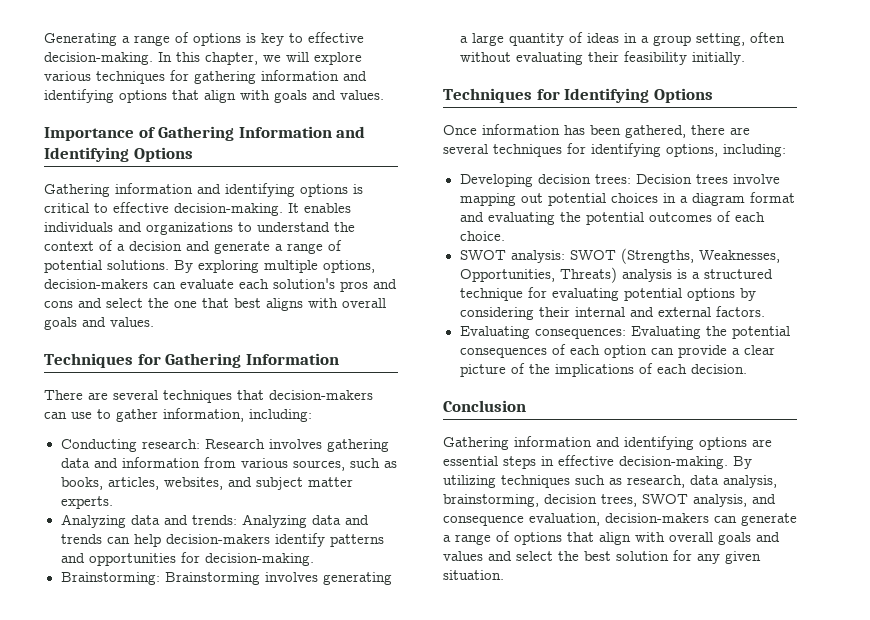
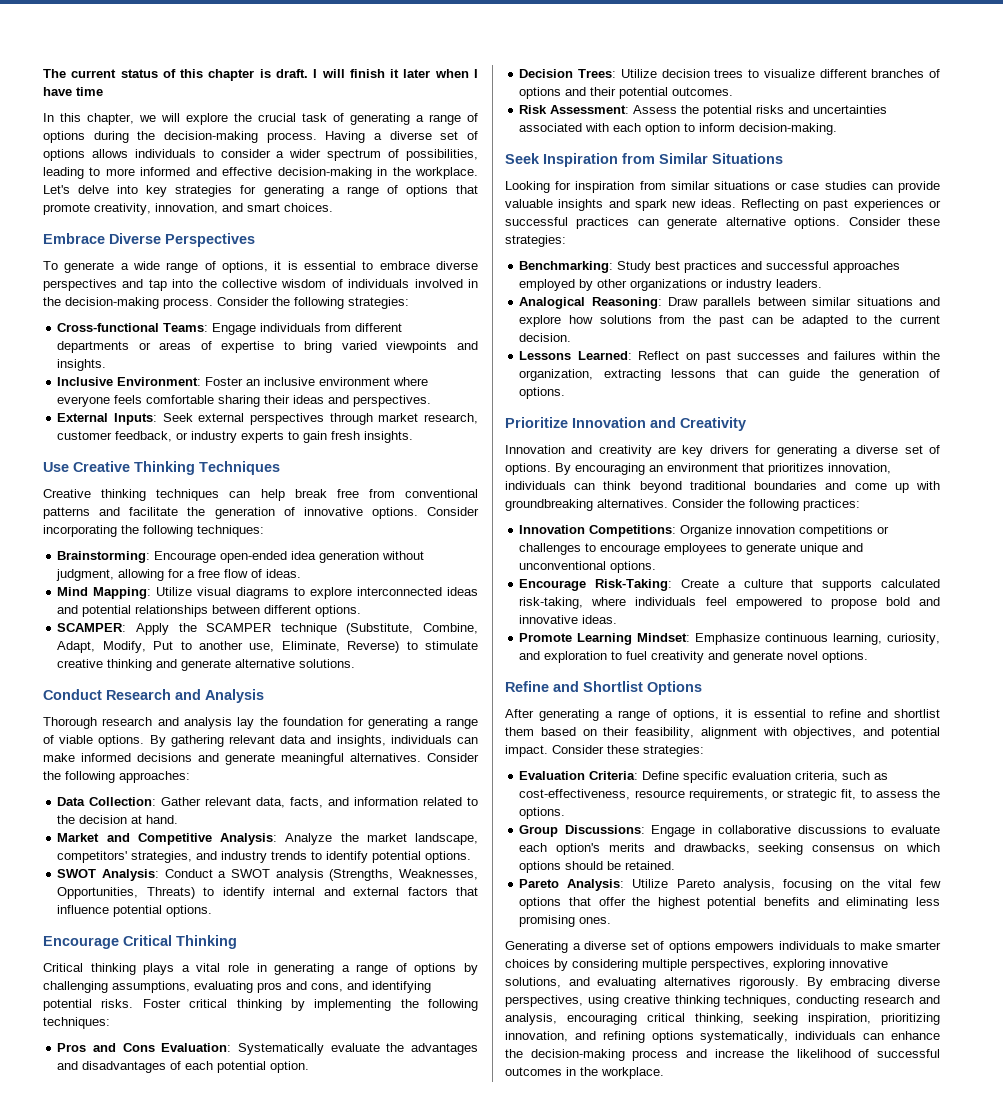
[44,32,364,46] [44,52,153,65] Generating a range of options is key to effective decision-making. -> [43,69,478,81] [43,87,103,96] The current status of this chapter is draft. I will finish it later when I have time //
[44,70,367,84] [44,89,384,103] [44,126,366,141] [44,147,193,162] [44,183,363,197] [44,202,351,216] [44,222,355,235] [44,240,342,254] [44,260,375,273] [44,278,397,292] [44,298,386,311] [44,317,154,330] [44,353,339,368] [44,390,373,403] [44,408,312,422] [60,439,389,452] [60,457,397,471] [60,477,353,490] [60,496,113,509] [60,514,369,528] [60,533,384,547] [60,552,314,566] [60,572,392,585] [459,32,785,46] [459,51,745,65] [443,88,713,103] [443,124,750,138] [443,143,786,157] [459,174,780,187] [459,192,795,206] [459,211,765,225] [459,231,505,241] [459,248,780,264] [459,267,773,283] [459,287,756,301] [459,306,765,320] [459,326,790,339] [459,344,775,358] [459,363,747,377] [443,400,526,412] [443,436,772,450] [443,455,752,469] [443,475,777,488] [443,494,776,507] [443,513,797,526] [443,531,780,545] [443,550,761,564] [443,570,504,580] various techniques for gathering information and identifying options that align with goals and values. // Importance of Gathering Information and Identifying Options // Gathering information and identifying options is critical to effective decision-making. It enables individuals and organizations to understand the context of a decision and generate a range of potential solutions. By exploring multiple options, decision-makers can evaluate each solution's pros and cons and select the one that best aligns with overall goals and values. // Techniques for Gathering Information // There are several techniques that decision-makers can use to gather information, including: // Conducting research: Research involves gathering data and information from various sources, such as books, articles, websites, and subject matter experts. // Analyzing data and trends: Analyzing data and trends can help decision-makers identify patterns and opportunities for decision-making. // Brainstorming: Brainstorming involves generating a large quantity of ideas in a group setting, often without evaluating their feasibility initially. // Techniques for Identifying Options // Once information has been gathered, there are several techniques for identifying options, including: // Developing decision trees: Decision trees involve mapping out potential choices in a diagram format and evaluating the potential outcomes of each choice. // SWOT analysis: SWOT (Strengths, Weaknesses, Opportunities, Threats) analysis is a structured technique for evaluating potential options by considering their internal and external factors. // Evaluating consequences: Evaluating the potential consequences of each option can provide a clear picture of the implications of each decision. // Conclusion // Gathering information and identifying options are essential steps in effective decision-making. By utilizing techniques such as research, data analysis, brainstorming, decision trees, SWOT analysis, and consequence evaluation, decision-makers can generate a range of options that align with overall goals and values and select the best solution for any given situation. -> [234,113,478,125] [43,131,479,143] [43,149,479,161] [43,167,479,179] [43,185,478,197] [43,203,333,215] [43,233,255,247] [43,261,478,273] [43,279,478,291] [43,297,409,309] [57,323,403,335] [57,341,478,353] [57,359,107,371] [57,377,429,386] [57,395,432,407] [57,413,478,425] [57,431,414,443] [43,461,280,475] [43,489,478,501] [43,507,479,519] [43,525,264,537] [57,551,425,563] [56,569,302,581] [57,587,478,599] [57,605,362,617] [57,623,478,635] [57,641,478,653] [57,659,356,671] [43,689,264,703] [43,717,479,729] [43,735,478,747] [43,753,479,765] [43,771,190,783] [57,797,478,808] [57,815,179,824] [57,833,478,845] [57,851,472,863] [57,869,478,881] [57,887,478,899] [57,905,213,917] [43,935,237,949] [43,963,478,975] [43,981,431,993] [43,999,478,1011] [43,1017,110,1029] [57,1043,478,1055] [57,1061,310,1073] [519,69,940,78] [519,87,734,99] [519,105,888,117] [519,123,838,135] [505,153,783,167] [505,181,940,193] [505,199,942,211] [505,217,940,229] [505,235,566,247] [519,261,901,273] [519,279,823,291] [519,297,940,309] [519,315,940,327] [519,333,572,342] [519,351,940,363] [519,369,940,381] [519,387,566,399] [505,417,746,431] [505,445,941,457] [505,463,891,475] [505,481,940,493] [505,499,860,511] [519,525,890,537] [519,543,864,555] [519,561,657,573] [519,579,940,591] [519,597,940,609] [519,615,618,624] [519,633,940,645] [519,651,869,663] [505,681,702,695] [505,709,940,721] [505,727,940,739] [505,745,704,757] [519,771,889,783] [519,789,940,801] [519,807,566,819] [519,825,940,837] [519,843,940,855] [519,861,676,873] [519,879,941,891] [519,897,940,909] [519,915,612,927] [505,941,941,953] [505,959,888,971] [505,977,940,989] [505,995,940,1007] [505,1013,940,1025] [505,1031,940,1043] [505,1049,940,1061] [505,1067,664,1079] the crucial task of generating a range of options during the decision-making process. Having a diverse set of options allows individuals to consider a wider spectrum of possibilities, leading to more informed and effective decision-making in the workplace. Let's delve into key strategies for generating a range of options that promote creativity, innovation, and smart choices. // Embrace Diverse Perspectives // To generate a wide range of options, it is essential to embrace diverse perspectives and tap into the collective wisdom of individuals involved in the decision-making process. Consider the following strategies: // Cross-functional Teams: Engage individuals from different departments or areas of expertise to bring varied viewpoints and insights. // Inclusive Environment: Foster an inclusive environment where everyone feels comfortable sharing their ideas and perspectives. // External Inputs: Seek external perspectives through market research, customer feedback, or industry experts to gain fresh insights. // Use Creative Thinking Techniques // Creative thinking techniques can help break free from conventional patterns and facilitate the generation of innovative options. Consider incorporating the following techniques: // Brainstorming: Encourage open-ended idea generation without judgment, allowing for a free flow of ideas. // Mind Mapping: Utilize visual diagrams to explore interconnected ideas and potential relationships between different options. // SCAMPER: Apply the SCAMPER technique (Substitute, Combine, Adapt, Modify, Put to another use, Eliminate, Reverse) to stimulate creative thinking and generate alternative solutions. // Conduct Research and Analysis // Thorough research and analysis lay the foundation for generating a range of viable options. By gathering relevant data and insights, individuals can make informed decisions and generate meaningful alternatives. Consider the following approaches: // Data Collection: Gather relevant data, facts, and information related to the decision at hand. // Market and Competitive Analysis: Analyze the market landscape, competitors' strategies, and industry trends to identify potential options. // SWOT Analysis: Conduct a SWOT analysis (Strengths, Weaknesses, Opportunities, Threats) to identify internal and external factors that influence potential options. // Encourage Critical Thinking // Critical thinking plays a vital role in generating a range of options by challenging assumptions, evaluating pros and cons, and identifying potential risks. Foster critical thinking by implementing the following techniques: // Pros and Cons Evaluation: Systematically evaluate the advantages and disadvantages of each potential option. // Decision Trees: Utilize decision trees to visualize different branches of options and their potential outcomes. // Risk Assessment: Assess the potential risks and uncertainties associated with each option to inform decision-making. // Seek Inspiration from Similar Situations // Looking for inspiration from similar situations or case studies can provide valuable insights and spark new ideas. Reflecting on past experiences or successful practices can generate alternative options. Consider these strategies: // Benchmarking: Study best practices and successful approaches employed by other organizations or industry leaders. // Analogical Reasoning: Draw parallels between similar situations and explore how solutions from the past can be adapted to the current decision. // Lessons Learned: Reflect on past successes and failures within the organization, extracting lessons that can guide the generation of options. // Prioritize Innovation and Creativity // Innovation and creativity are key drivers for generating a diverse set of options. By encouraging an environment that prioritizes innovation, individuals can think beyond traditional boundaries and come up with groundbreaking alternatives. Consider the following practices: // Innovation Competitions: Organize innovation competitions or challenges to encourage employees to generate unique and unconventional options. // Encourage Risk-Taking: Create a culture that supports calculated risk-taking, where individuals feel empowered to propose bold and innovative ideas. // Promote Learning Mindset: Emphasize continuous learning, curiosity, and exploration to fuel creativity and generate novel options. // Refine and Shortlist Options // After generating a range of options, it is essential to refine and shortlist them based on their feasibility, alignment with objectives, and potential impact. Consider these strategies: // Evaluation Criteria: Define specific evaluation criteria, such as cost-effectiveness, resource requirements, or strategic fit, to assess the options. // Group Discussions: Engage in collaborative discussions to evaluate each option's merits and drawbacks, seeking consensus on which options should be retained. // Pareto Analysis: Utilize Pareto analysis, focusing on the vital few options that offer the highest potential benefits and eliminating less promising ones. // Generating a diverse set of options empowers individuals to make smarter choices by considering multiple perspectives, exploring innovative solutions, and evaluating alternatives rigorously. By embracing diverse perspectives, using creative thinking techniques, conducting research and analysis, encouraging critical thinking, seeking inspiration, prioritizing innovation, and refining options systematically, individuals can enhance the decision-making process and increase the likelihood of successful outcomes in the workplace.

